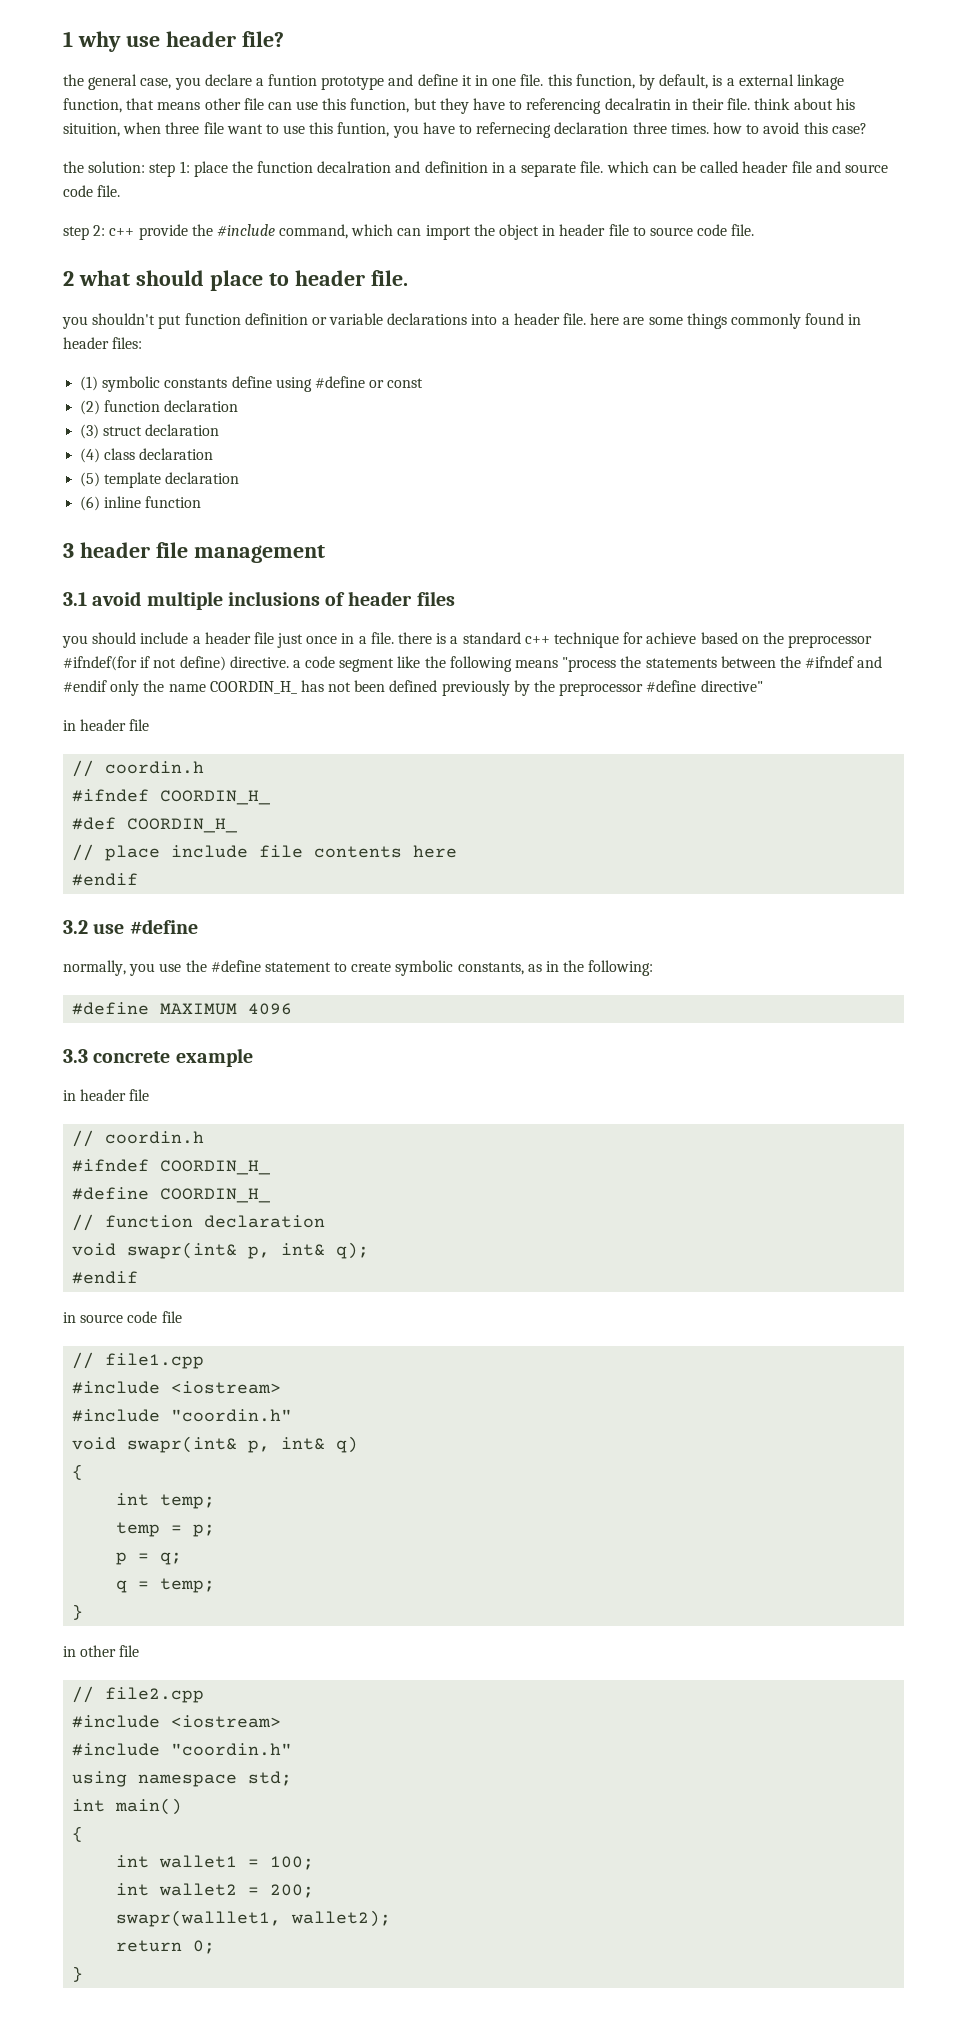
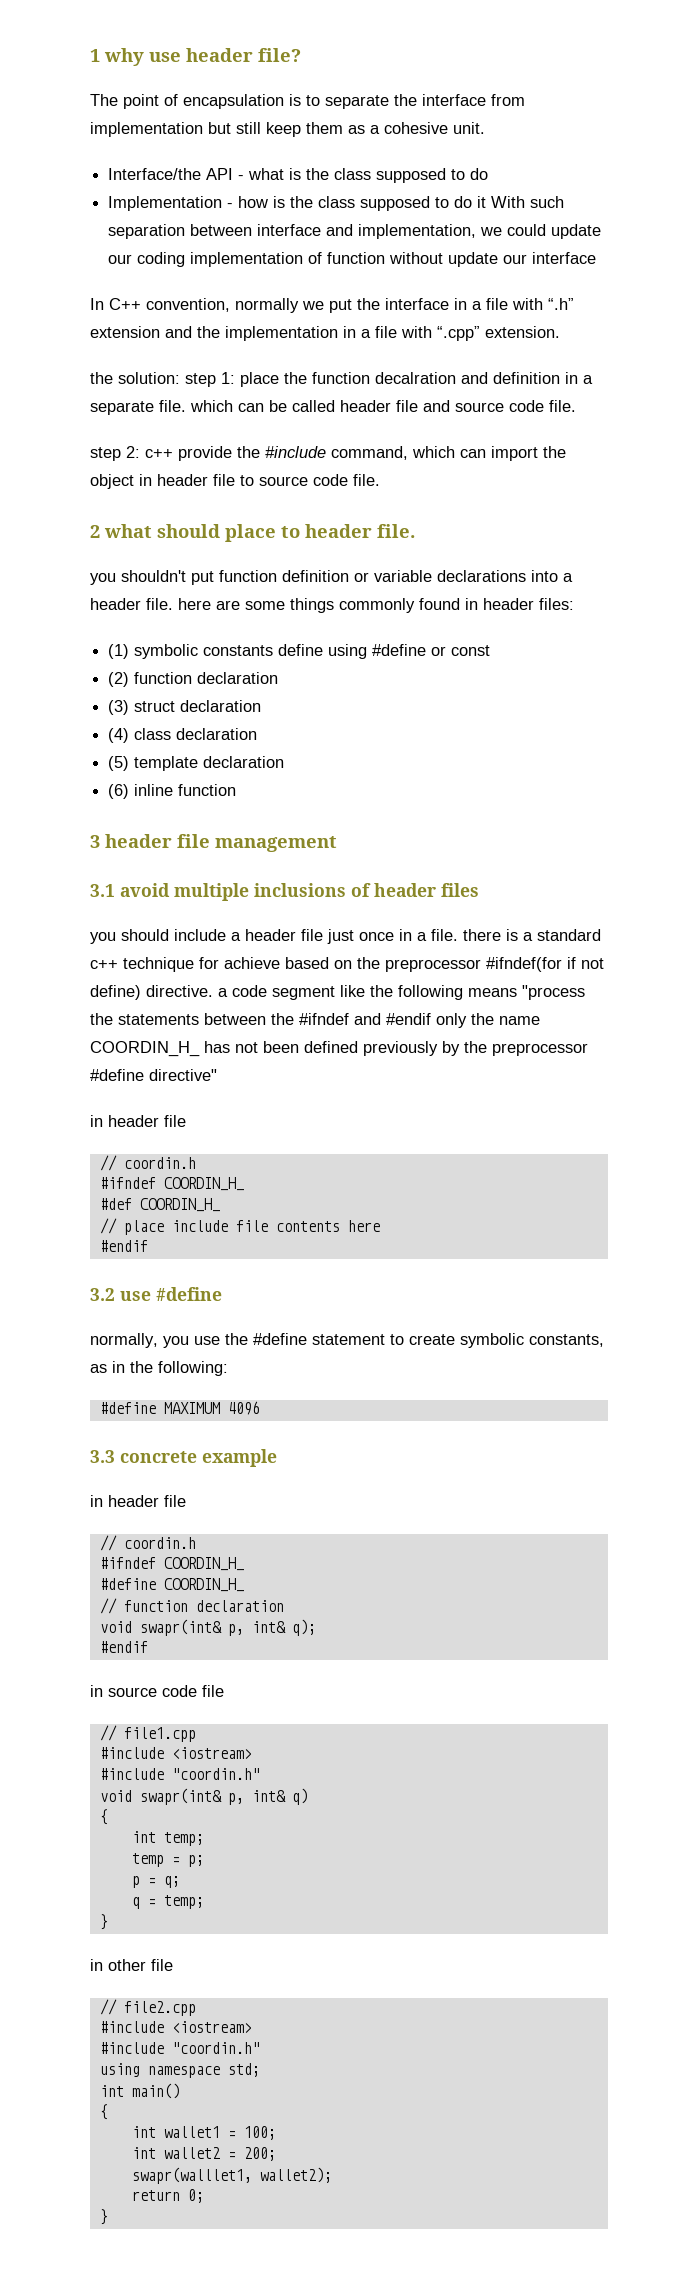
[63,74,844,90] [63,98,855,114] [63,122,867,138] the general case, you declare a funtion prototype and define it in one file. this function, by default, is a external linkage function, that means other file can use this function, but they have to referencing decalratin in their file. think about his situition, when three file want to use this funtion, you have to refernecing declaration three times. how to avoid this case? -> [90,94,525,109] [90,122,485,137] [108,168,489,183] [108,196,565,211] [108,224,602,239] [108,252,597,267] [90,298,574,313] [90,326,560,341] The point of encapsulation is to separate the interface from implementation but still keep them as a cohesive unit. // Interface/the API - what is the class supposed to do // Implementation - how is the class supposed to do it With such separation between interface and implementation, we could update our coding implementation of function without update our interface // In C++ convention, normally we put the interface in a file with “.h” extension and the implementation in a file with “.cpp” extension.

